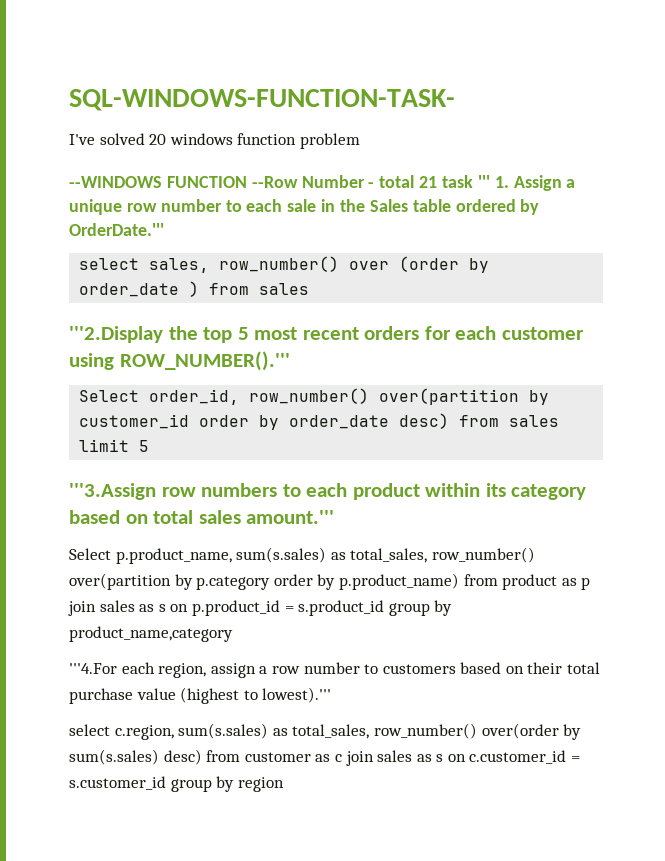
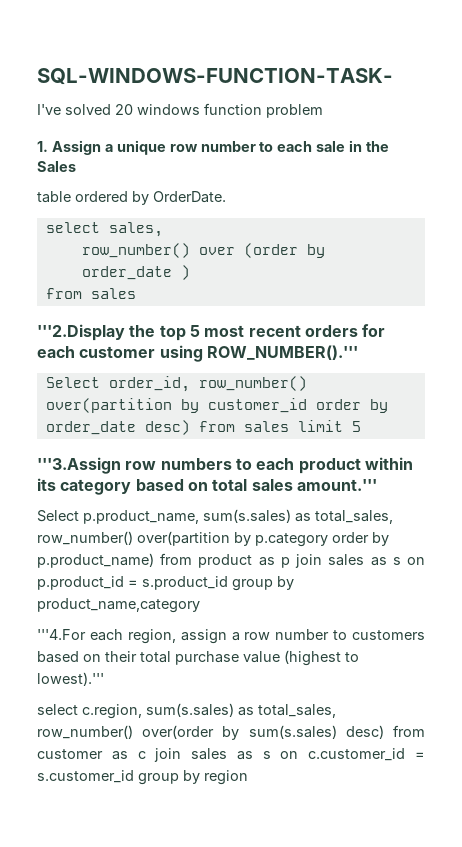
[69,175,490,188] --WINDOWS FUNCTION --Row Number - total 21 task ''' -> (323, 111) none
(408, 205) none -> (76, 166) //
[69,223,164,236] OrderDate.''' -> [153,191,226,203] OrderDate.
(210, 265) none -> (163, 229) //
(200, 289) none -> (190, 272) //

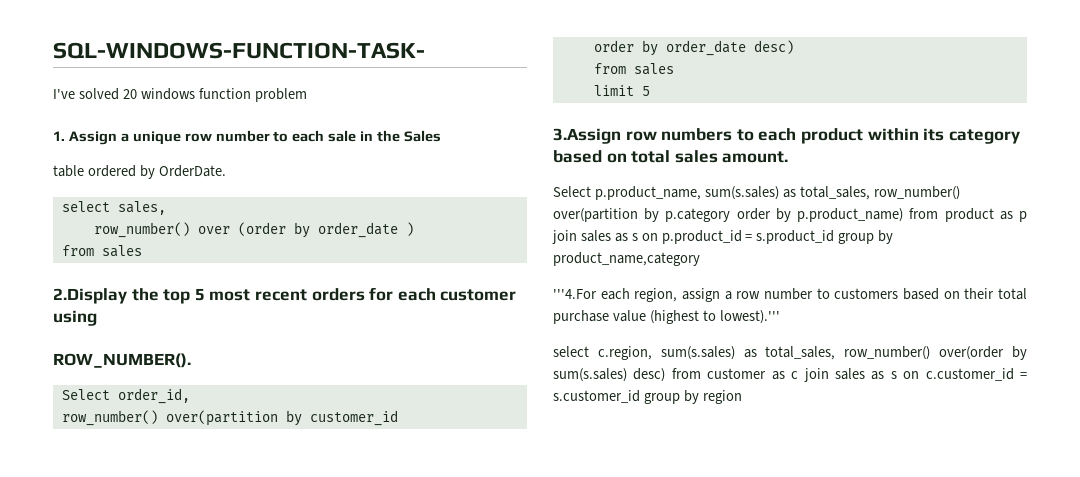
[37,324,125,341] '''2.Display -> [53,288,127,304] 2.Display
[206,345,358,360] ROW_NUMBER().''' -> [53,353,191,368] // ROW_NUMBER().
(190, 384) none -> (190, 396) //
(307, 405) none -> (398, 418) //
[198,421,289,432] from sales -> [593,63,674,75] // from sales //
[37,457,121,474] '''3.Assign -> [553,128,621,144] 3.Assign
[296,479,377,491] amount.''' -> [722,151,789,163] amount.

